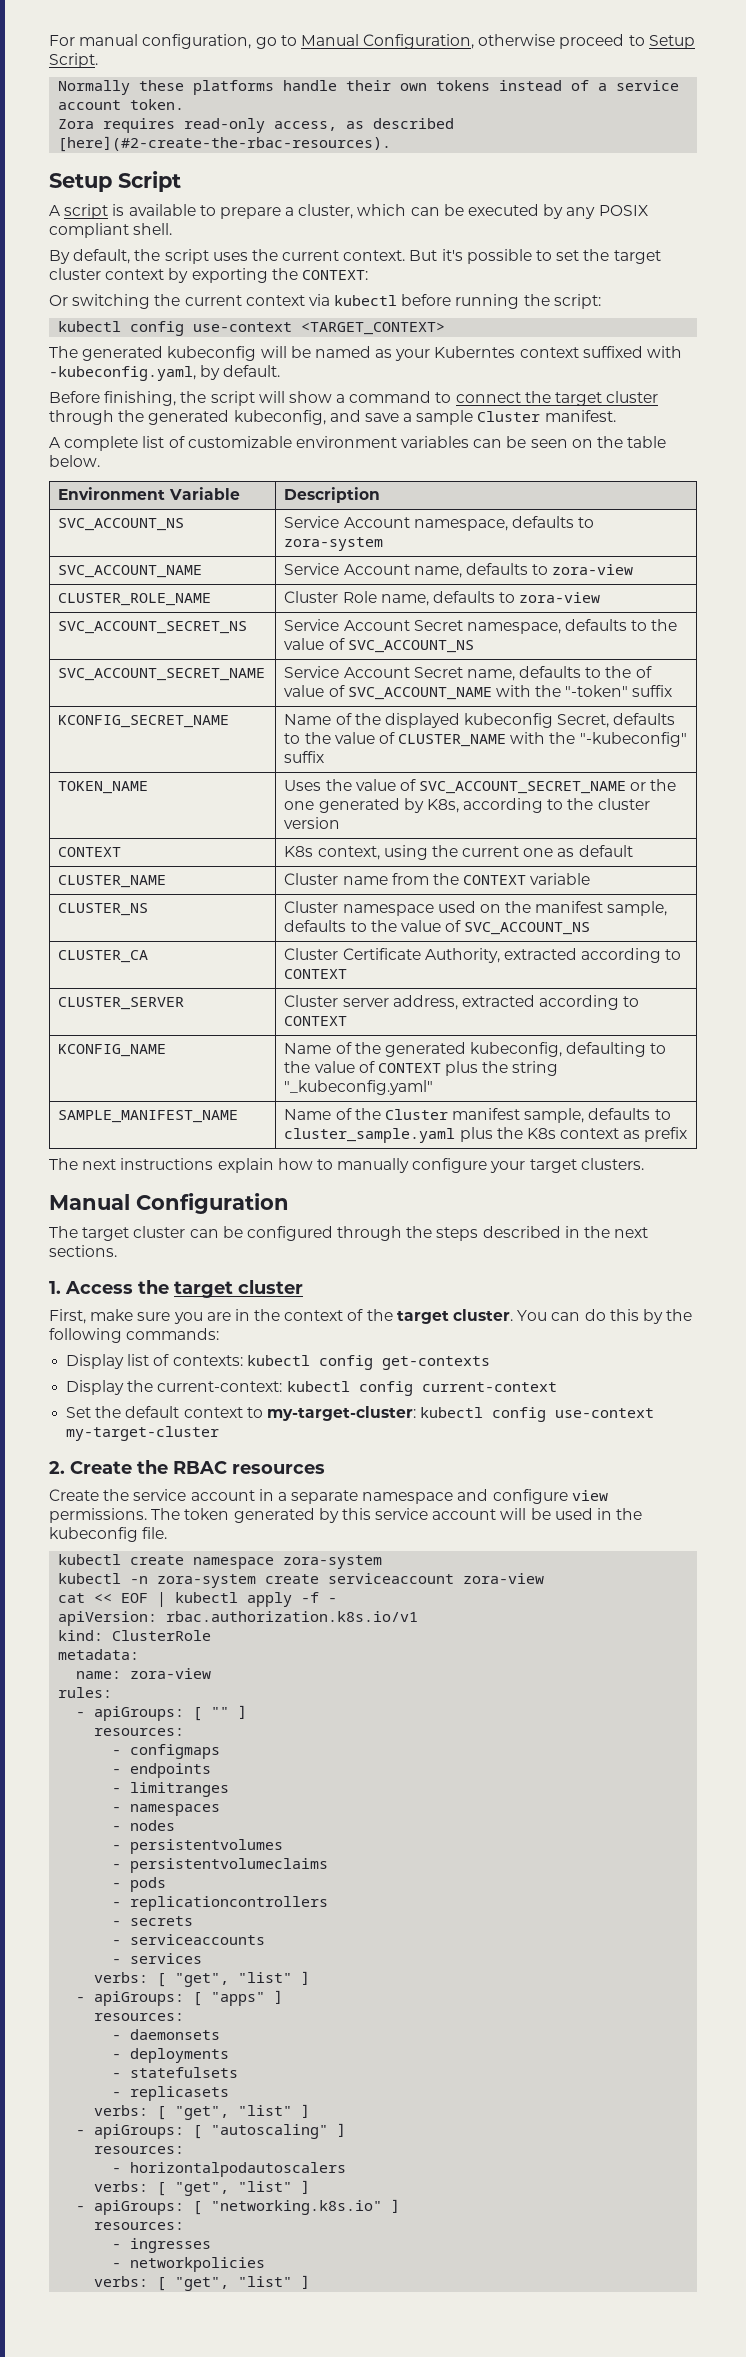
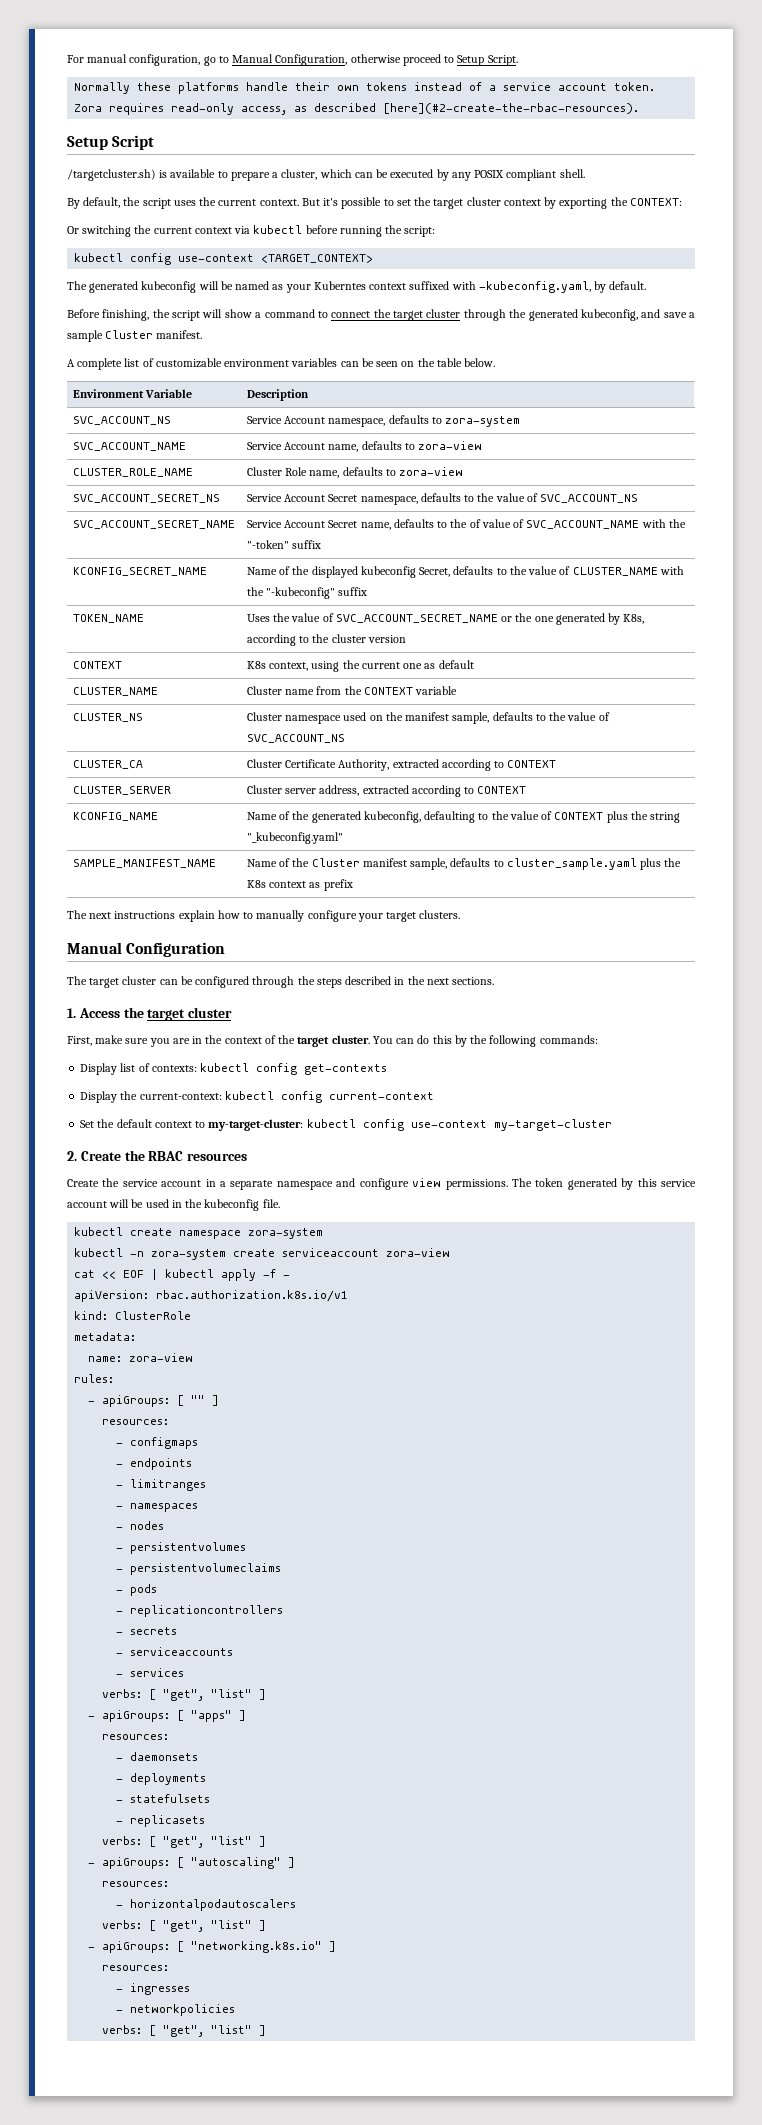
[49,204,109,219] A script -> [67,169,156,181] /targetcluster.sh)

